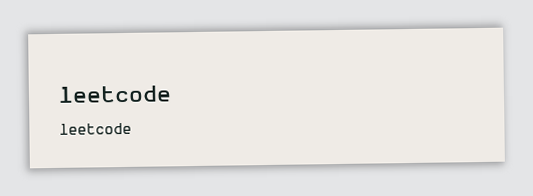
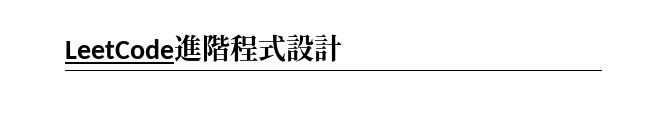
[58,85,172,103] [59,122,132,135] leetcode // leetcode -> [65,34,342,63] LeetCode進階程式設計

